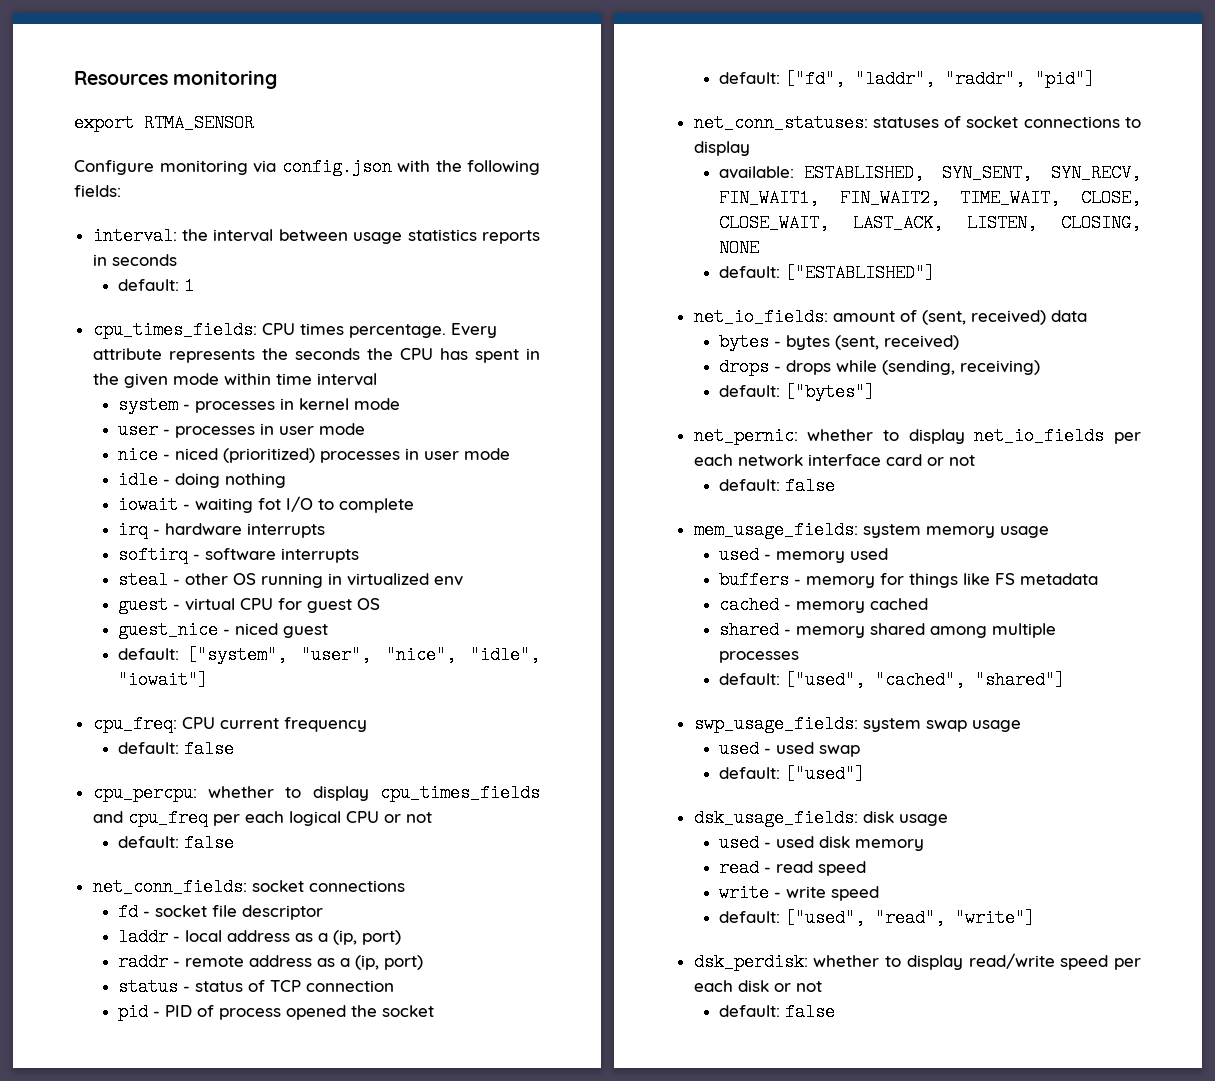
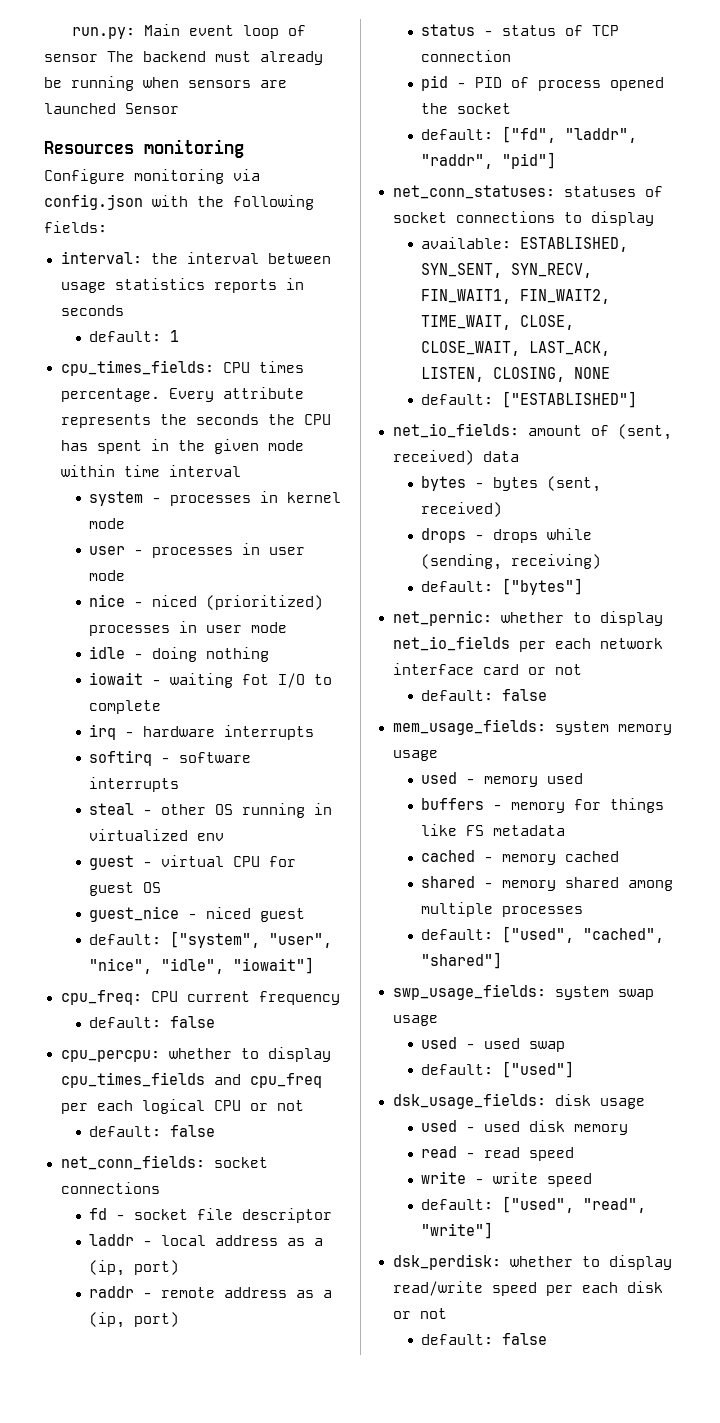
(74, 78) none -> [71,24,306,39] [44,51,323,65] [44,76,287,91] [44,103,179,114] run.py: Main event loop of sensor The backend must already be running when sensors are launched Sensor //
[74,114,254,132] // export RTMA_SENSOR -> (244, 148) none

